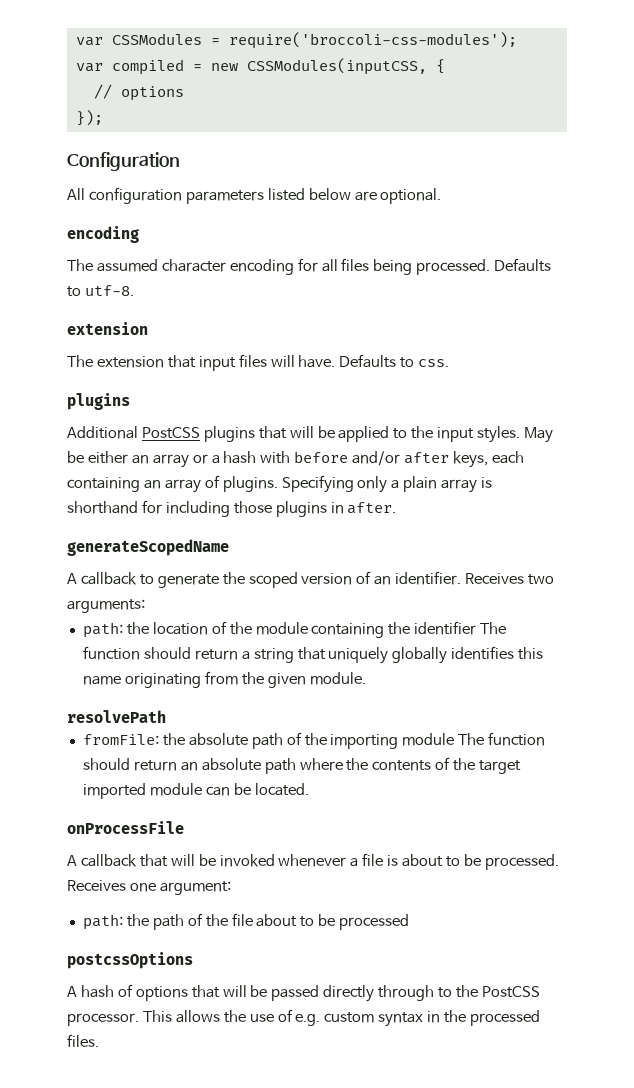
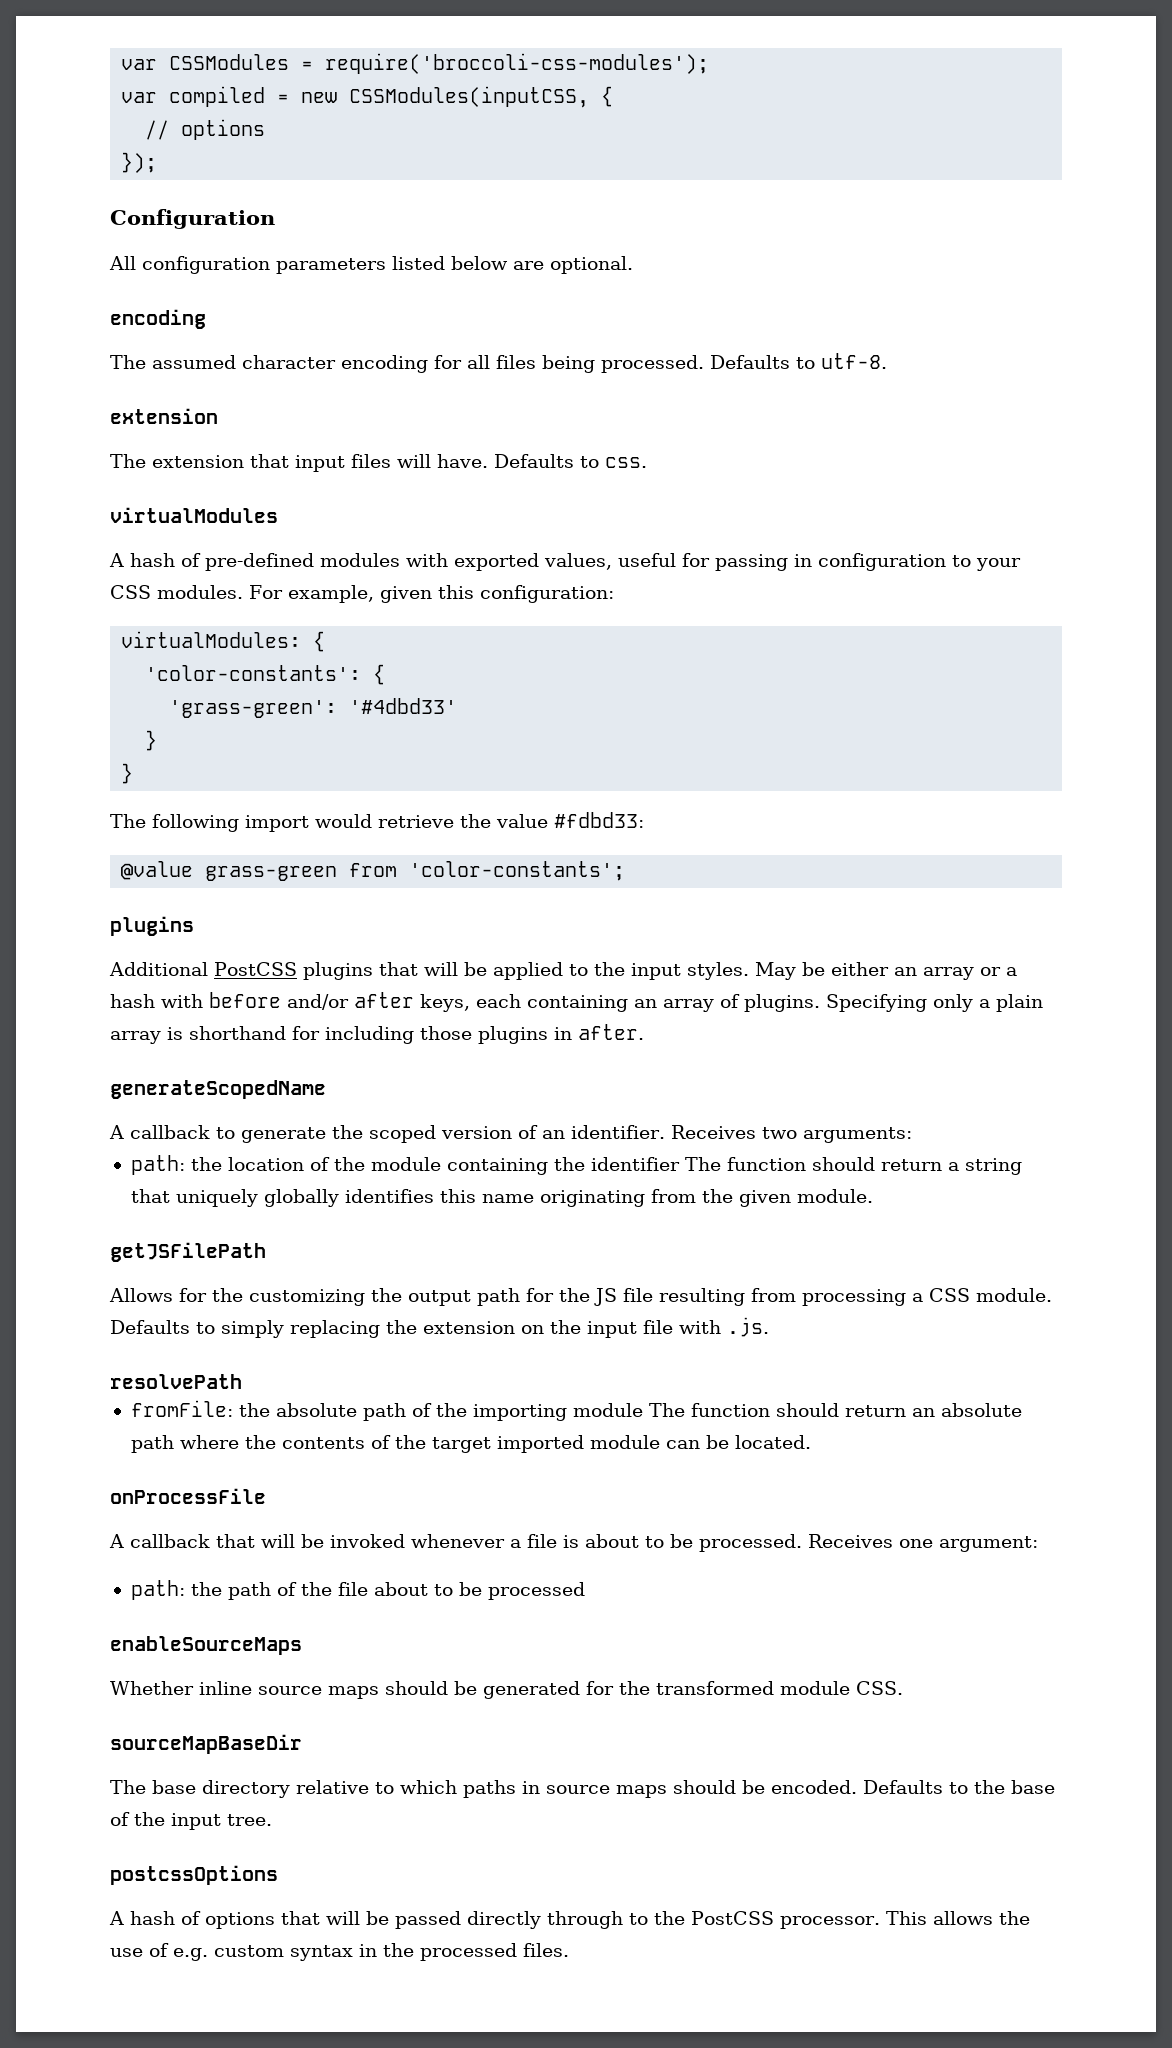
(450, 363) none -> [110,507,278,523] [109,553,1021,571] [110,585,614,603] [121,631,326,652] [145,664,386,685] [169,698,458,718] [145,730,158,751] [121,763,134,784] [110,812,644,832] [121,861,626,881] // virtualModules // A hash of pre-defined modules with exported values, useful for passing in configuration to your CSS modules. For example, given this configuration: // virtualModules: { // 'color-constants': { // 'grass-green': '#4dbd33' // } // } // The following import would retrieve the value #fdbd33: // @value grass-green from 'color-constants';
(366, 678) none -> [110,1242,266,1262] [109,1288,1052,1306] [110,1317,769,1338] // getJSFilePath // Allows for the customizing the output path for the JS file resulting from processing a CSS module. Defaults to simply replacing the extension on the input file with .js.
(410, 922) none -> [110,1636,302,1655] [110,1681,903,1699] [110,1734,302,1754] [110,1780,1055,1798] [110,1812,272,1830] // enableSourceMaps // Whether inline source maps should be generated for the transformed module CSS. // sourceMapBaseDir // The base directory relative to which paths in source maps should be encoded. Defaults to the base of the input tree.

